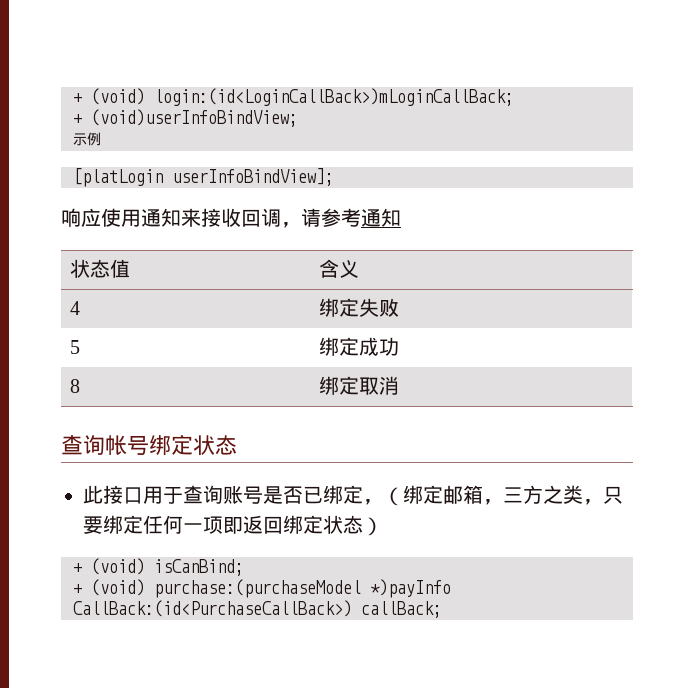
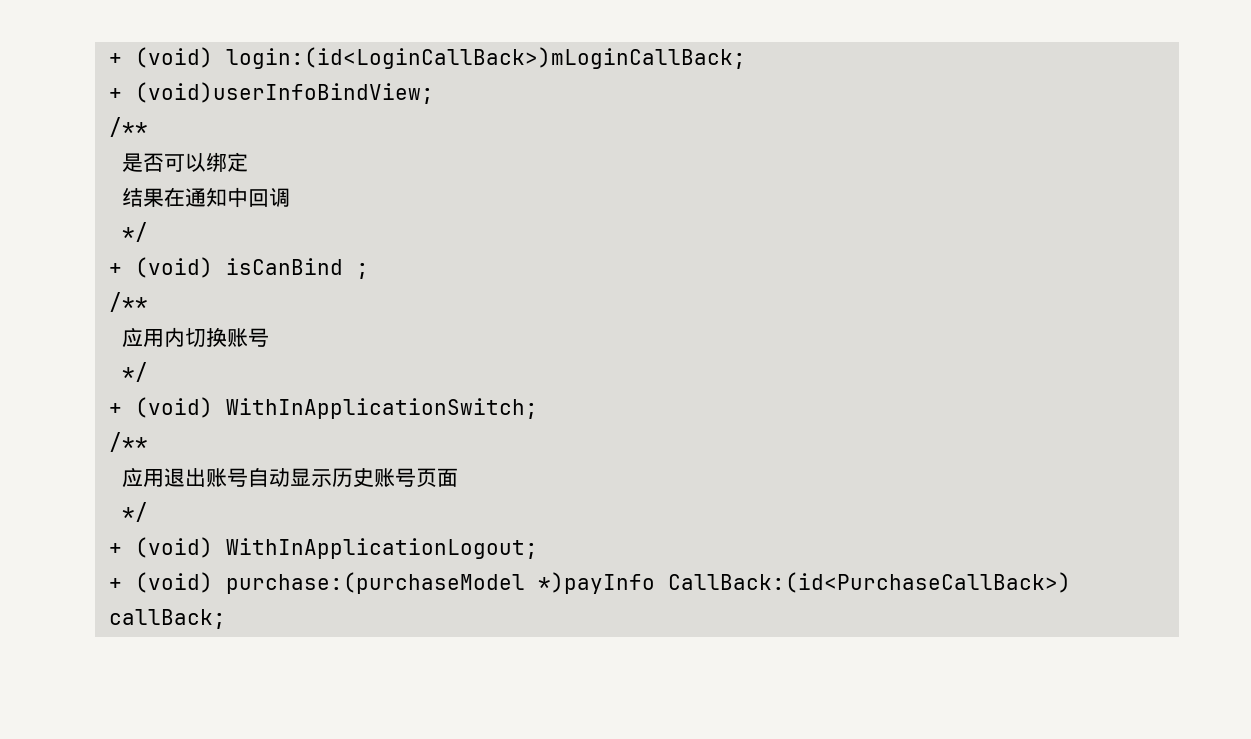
[73,132,101,146] [73,168,334,187] [61,208,401,228] [69,259,130,278] [318,259,359,278] [69,301,80,315] [318,298,399,317] [69,340,80,354] [318,337,399,356] [69,379,80,393] [318,376,399,395] [61,435,237,456] [83,485,623,506] [83,515,383,536] [73,558,244,576] 示例 // [platLogin userInfoBindView]; // 响应使用通知来接收回调，请参考通知 // 状态值 | 含义 // 4 | 绑定失败 // 5 | 绑定成功 // 8 | 绑定取消 // 查询帐号绑定状态 // 此接口用于查询账号是否已绑定，（绑定邮箱，三方之类，只要绑定任何一项即返回绑定状态） // + (void) isCanBind; -> [108,117,148,137] [121,152,248,172] [121,187,290,208] [121,222,148,242] [108,257,369,279] [108,292,148,312] [121,327,269,348] [121,362,148,382] [108,397,538,419] [108,432,148,452] [121,467,458,487] [121,502,148,522] [108,537,538,559] /** // 是否可以绑定 // 结果在通知中回调 // */ // + (void) isCanBind ; // /** // 应用内切换账号 // */ // + (void) WithInApplicationSwitch; // /** // 应用退出账号自动显示历史账号页面 // */ // + (void) WithInApplicationLogout;

